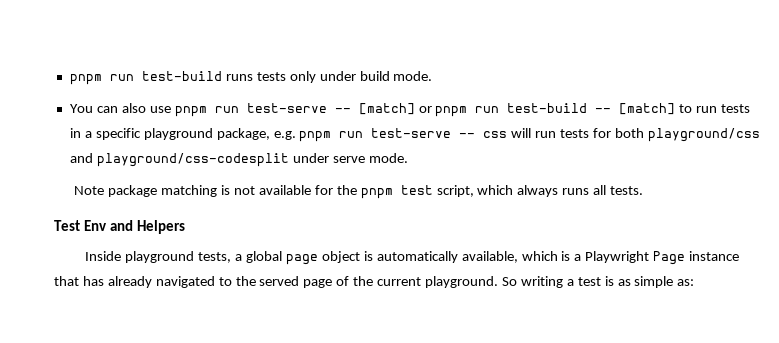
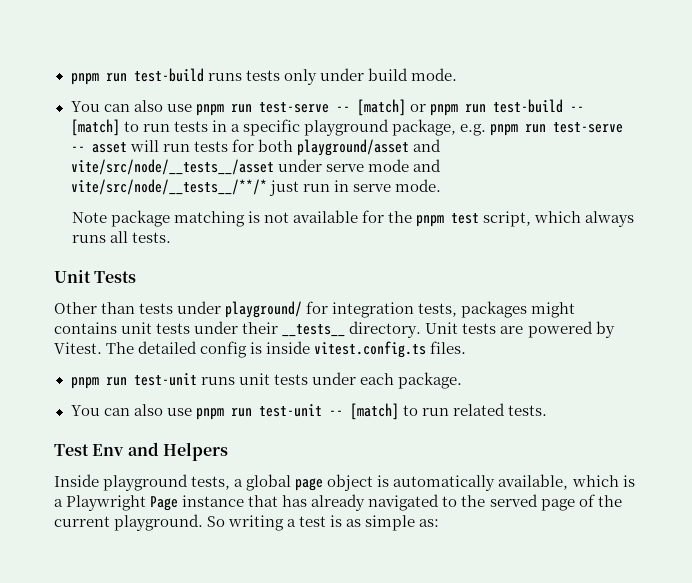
[483,131,508,138] css -> [91,142,127,153] asset
[647,128,760,142] [69,153,329,167] playground/css and playground/css-codesplit under -> [296,139,441,156] [70,159,441,175] [70,179,349,196] playground/asset and vite/src/node/__tests__/asset under serve mode and vite/src/node/__tests__/**/* just run in
(644, 190) none -> [54,270,137,283] [54,301,576,318] [54,321,615,338] [54,341,467,358] [70,372,462,389] [70,403,547,420] // Unit Tests // Other than tests under playground/ for integration tests, packages might contains unit tests under their __tests__ directory. Unit tests are powered by Vitest. The detailed config is inside vitest.config.ts files. // pnpm run test-unit runs unit tests under each package. // You can also use pnpm run test-unit -- [match] to run related tests.

